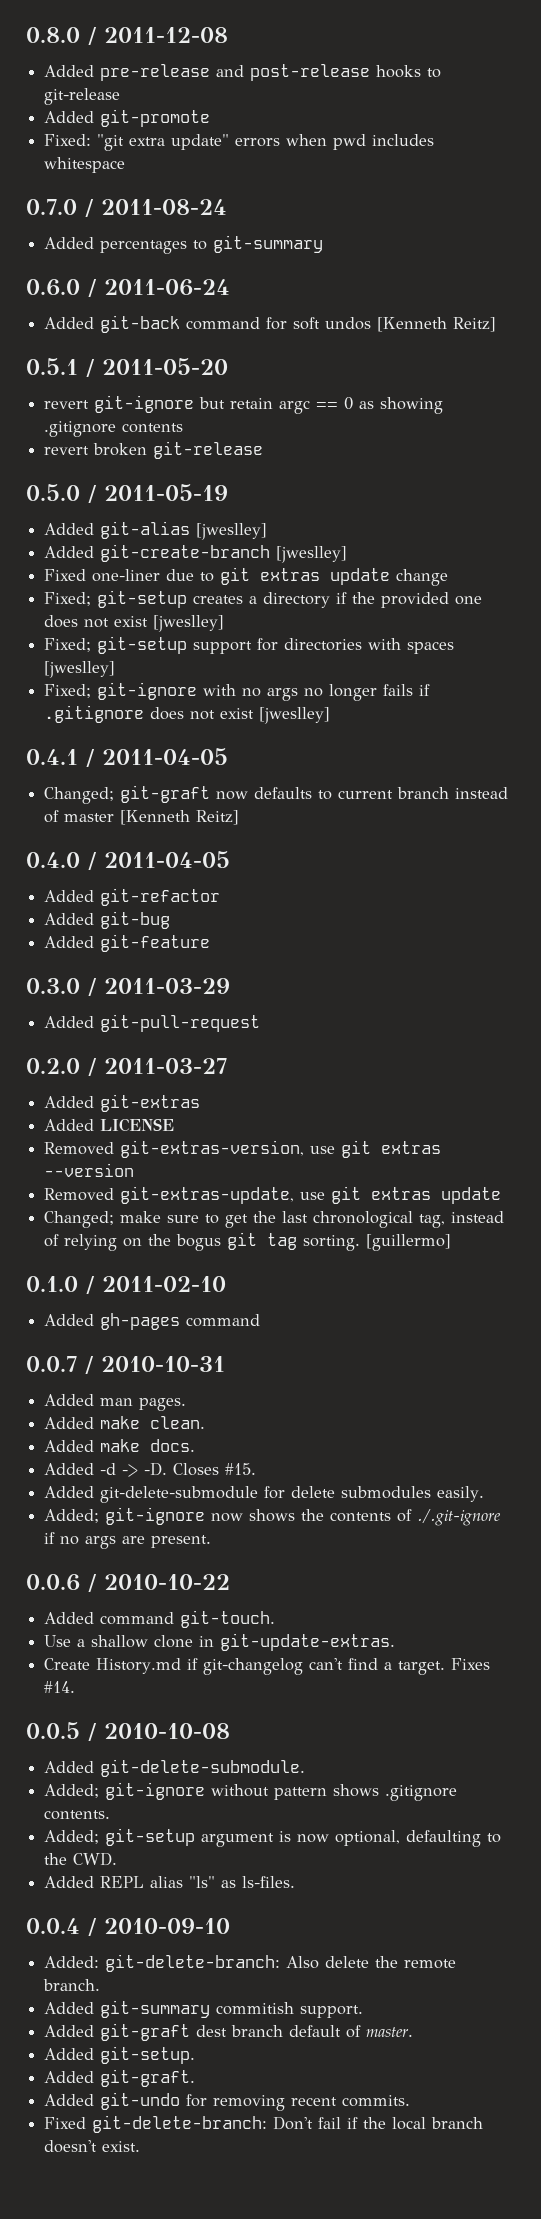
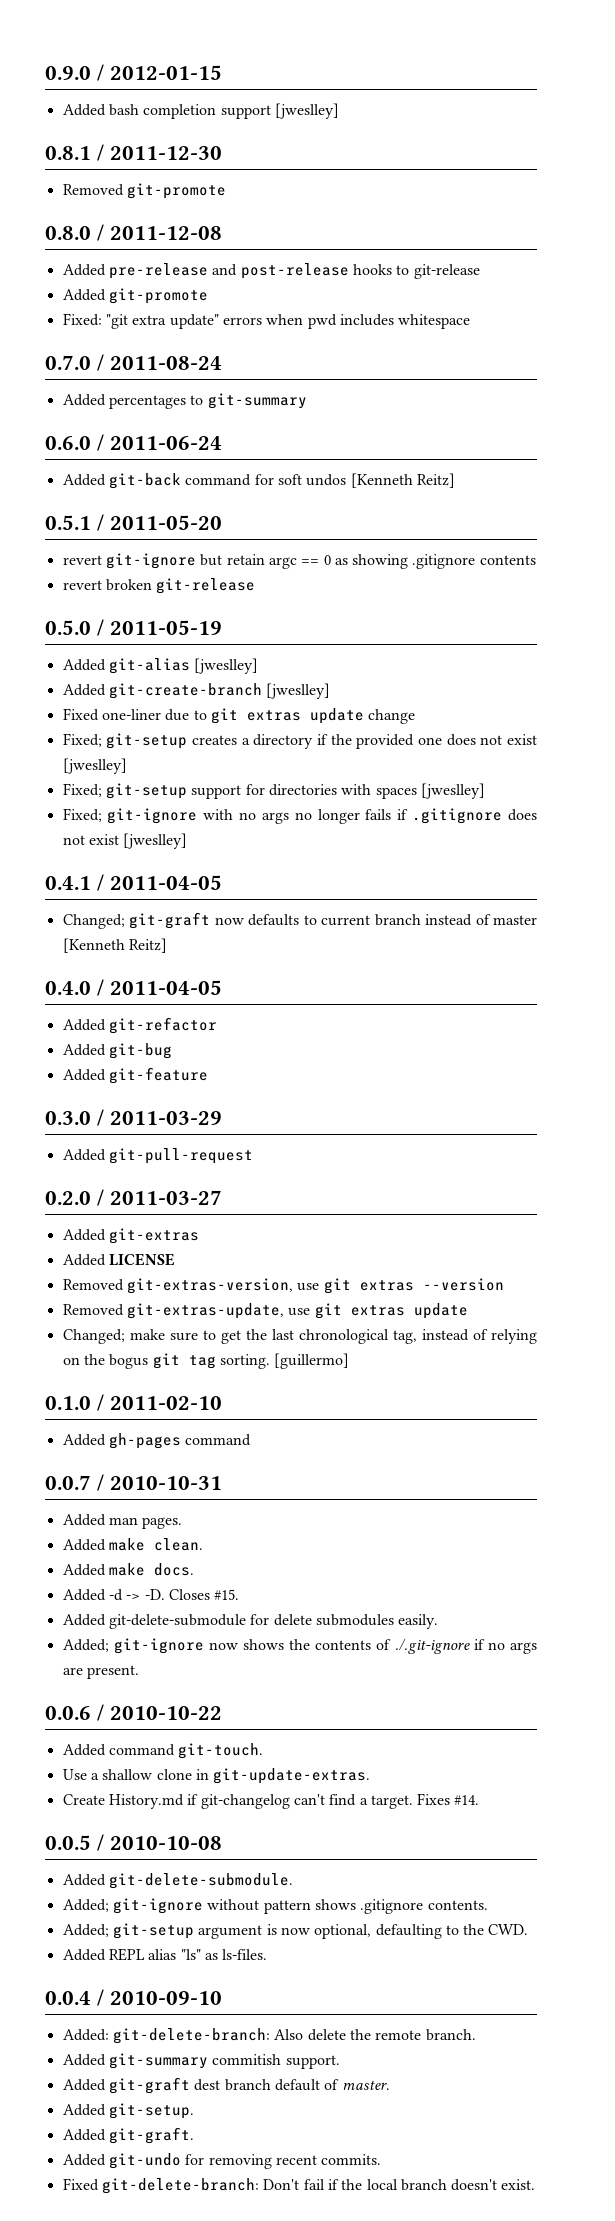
(26, 35) none -> [45,64,223,81] [62,103,339,119] [45,144,223,161] [62,183,226,199] 0.9.0 / 2012-01-15 // Added bash completion support [jweslley] // 0.8.1 / 2011-12-30 // Removed git-promote //

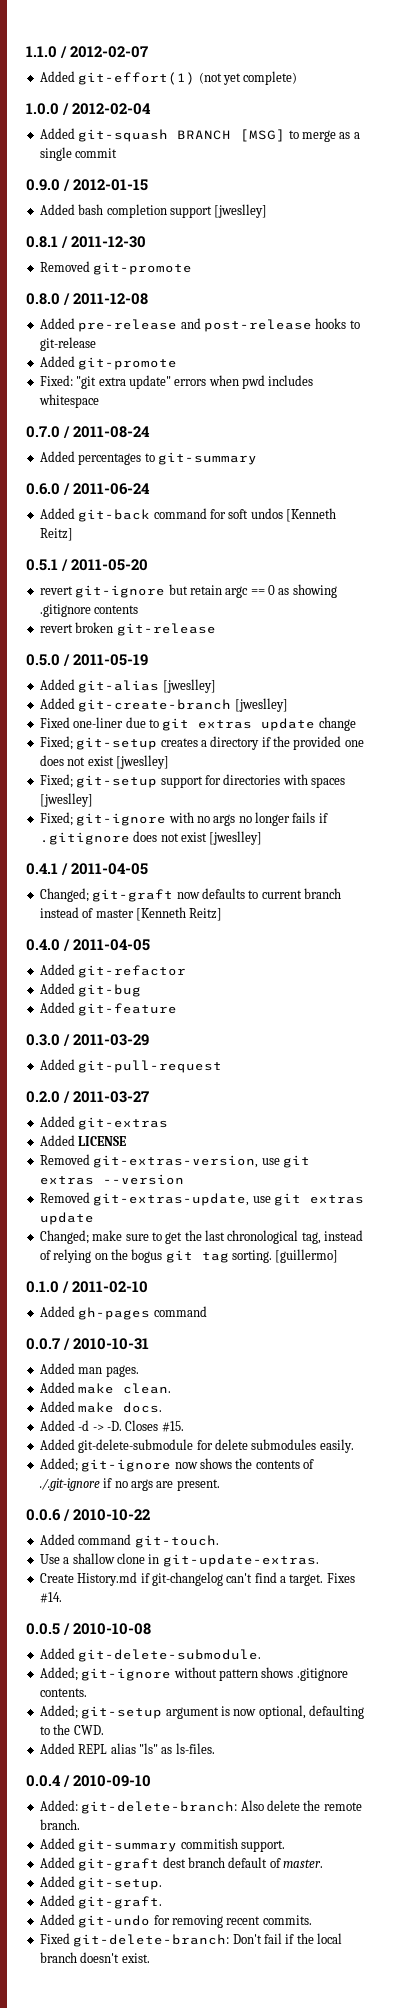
(45, 73) none -> [26,46,149,58] [39,71,298,85] [26,103,152,115] [39,128,360,142] [39,147,118,161] 1.1.0 / 2012-02-07 // Added git-effort(1) (not yet complete) // 1.0.0 / 2012-02-04 // Added git-squash BRANCH [MSG] to merge as a single commit //

